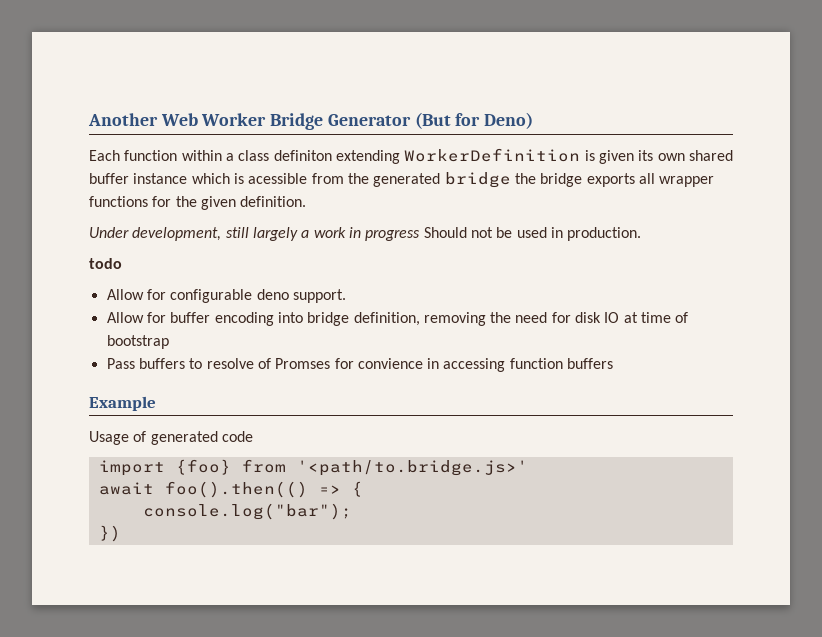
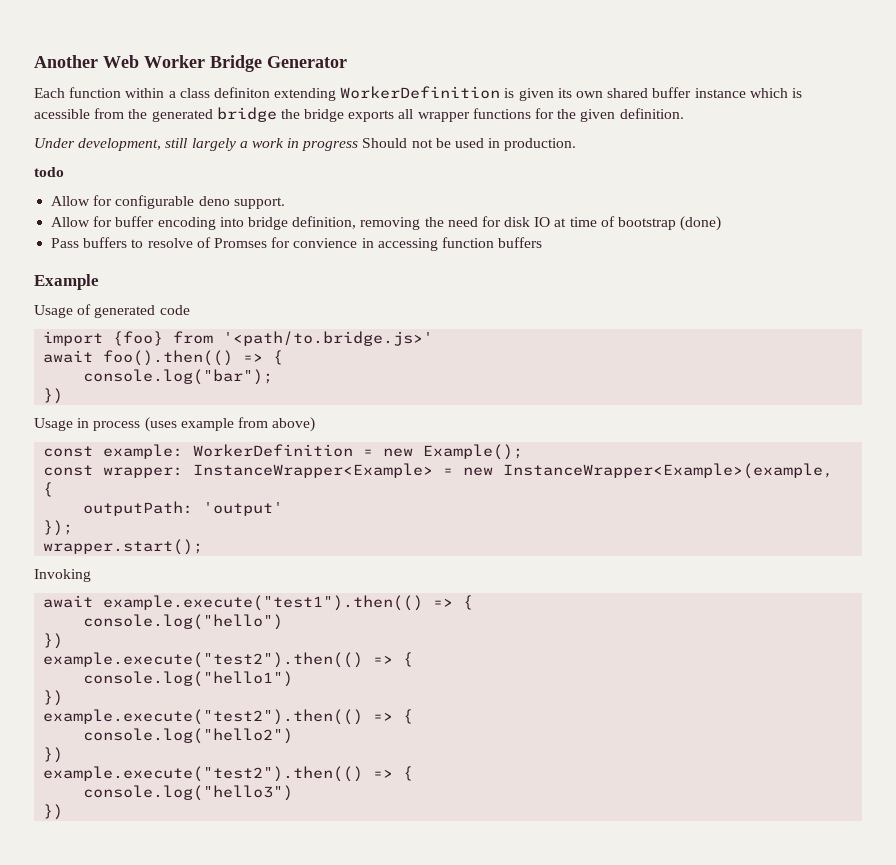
[414,112,534,129] (But for Deno) -> (347, 62) none
(169, 342) none -> [680,216,722,231] (done)
(121, 533) none -> [34,417,316,432] [43,444,524,460] [43,463,834,479] [43,482,54,497] [83,501,284,516] [43,520,74,536] [43,539,204,555] [34,569,91,582] [43,595,474,611] [83,614,284,630] [43,633,64,649] [43,652,414,668] [83,671,294,687] [43,690,64,706] [43,709,414,725] [83,728,294,744] [43,747,64,763] [43,766,414,782] [83,785,294,801] [43,804,64,820] // Usage in process (uses example from above) // const example: WorkerDefinition = new Example(); // const wrapper: InstanceWrapper<Example> = new InstanceWrapper<Example>(example, { // outputPath: 'output' // }); // wrapper.start(); // Invoking // await example.execute("test1").then(() => { // console.log("hello") // }) // example.execute("test2").then(() => { // console.log("hello1") // }) // example.execute("test2").then(() => { // console.log("hello2") // }) // example.execute("test2").then(() => { // console.log("hello3") // })

